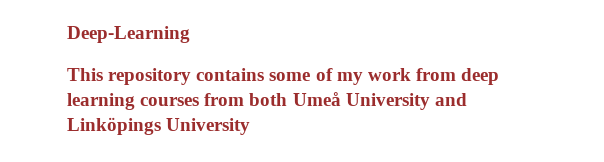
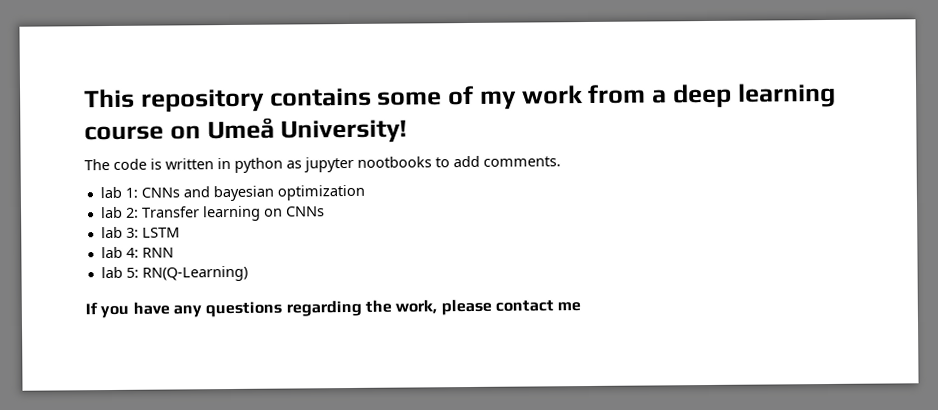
[67,26,190,43] Deep-Learning // -> (84, 98) none
(456, 74) none -> [652,89,667,104] a
[140,92,467,110] [67,117,251,135] courses from both Umeå University and Linköpings University -> [84,117,408,144] [84,155,561,173] [99,184,365,202] [100,205,325,222] [100,226,180,239] [100,246,174,259] [100,265,248,282] [85,298,582,319] course on Umeå University! // The code is written in python as jupyter nootbooks to add comments. // lab 1: CNNs and bayesian optimization // lab 2: Transfer learning on CNNs // lab 3: LSTM // lab 4: RNN // lab 5: RN(Q-Learning) // If you have any questions regarding the work, please contact me

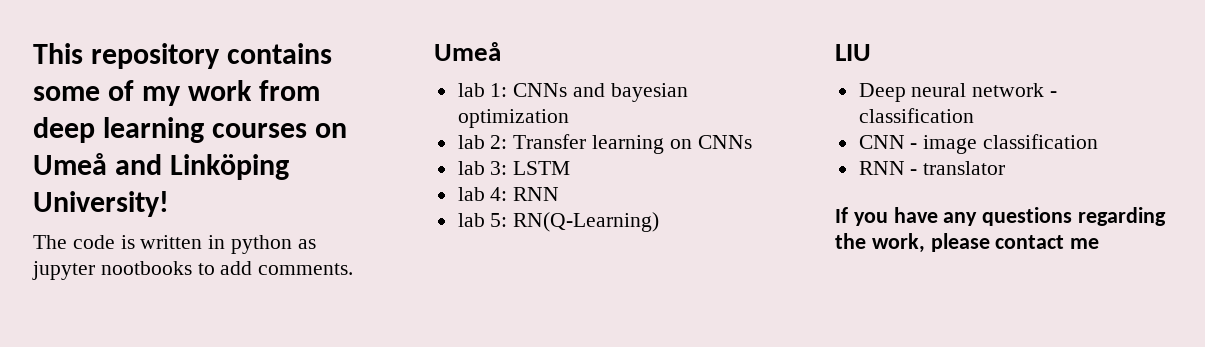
[652,89,667,104] a -> (321, 90) none
[84,125,164,141] course -> [212,123,308,138] courses
(275, 128) none -> [115,154,290,180] and Linköping
(561, 161) none -> [434,42,501,61] // Umeå
(248, 273) none -> [835,44,871,61] [858,83,1058,102] [858,108,974,123] [858,134,1099,154] [858,161,1006,175] // LIU // Deep neural network - classification // CNN - image classification // RNN - translator

